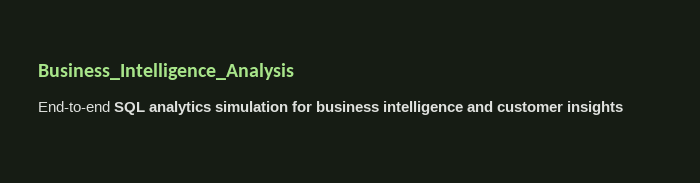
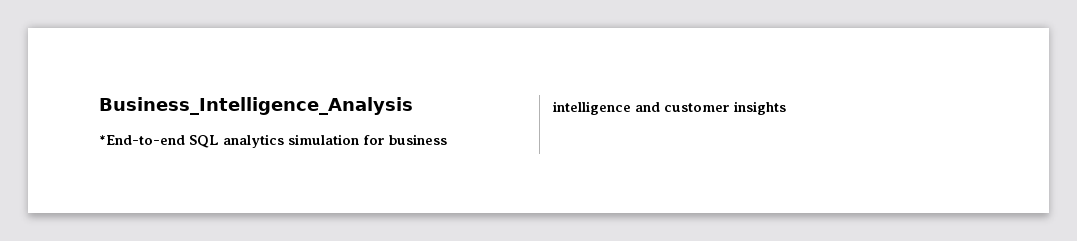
[38,101,110,112] End-to-end -> [99,135,185,145] *End-to-end

